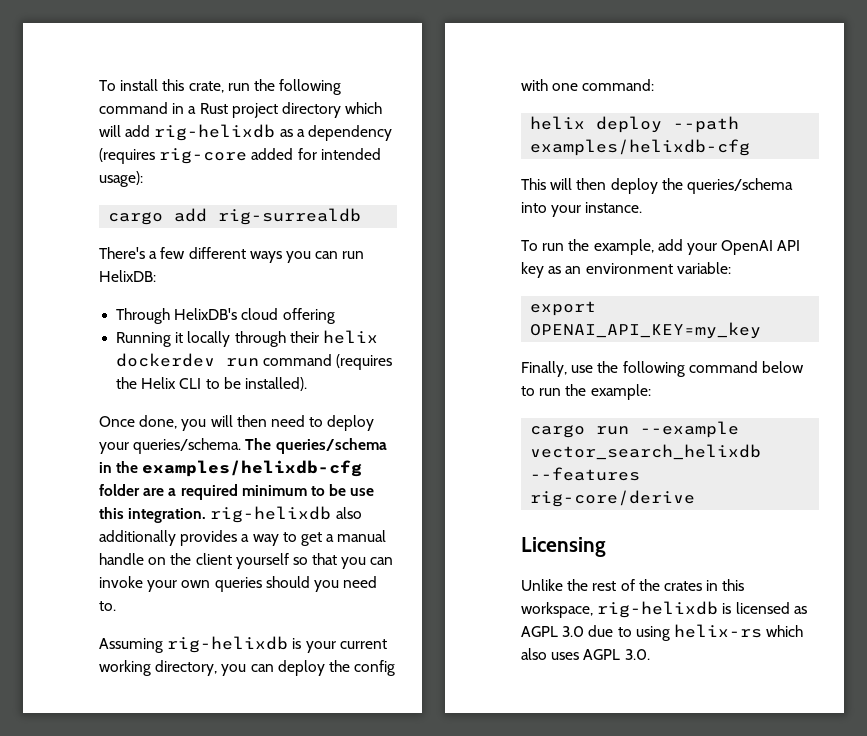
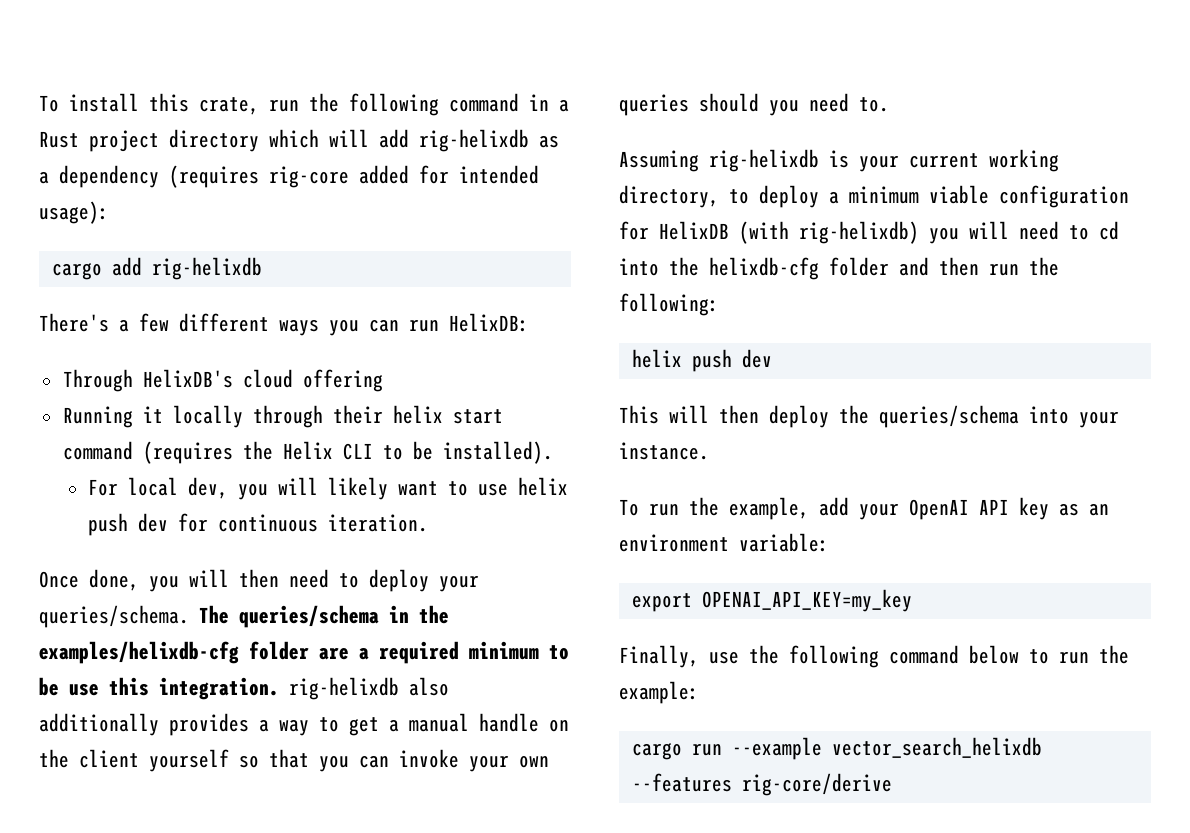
[218,208,362,225] rig-surrealdb -> [151,257,262,280] rig-helixdb
[116,353,260,367] dockerdev run -> [452,409,503,424] start
(307, 384) none -> [87,477,568,500] [87,513,428,536] // For local dev, you will likely want to use helix push dev for continuous iteration.
[221,660,396,676] [521,79,655,91] [530,116,740,133] [530,139,751,156] you can deploy the config with one command: // helix deploy --path examples/helixdb-cfg -> [729,185,1129,208] [619,221,1119,244] [619,257,1059,280] [619,293,719,316] [631,349,772,372] to deploy a minimum viable configuration for HelixDB (with rig-helixdb) you will need to cd into the helixdb-cfg folder and then run the following: // helix push dev
[521,537,606,557] [521,579,745,591] [521,601,807,618] [521,624,804,641] [521,648,650,660] // Licensing // Unlike the rest of the crates in this workspace, rig-helixdb is licensed as AGPL 3.0 due to using helix-rs which also uses AGPL 3.0. -> (892, 784) none

